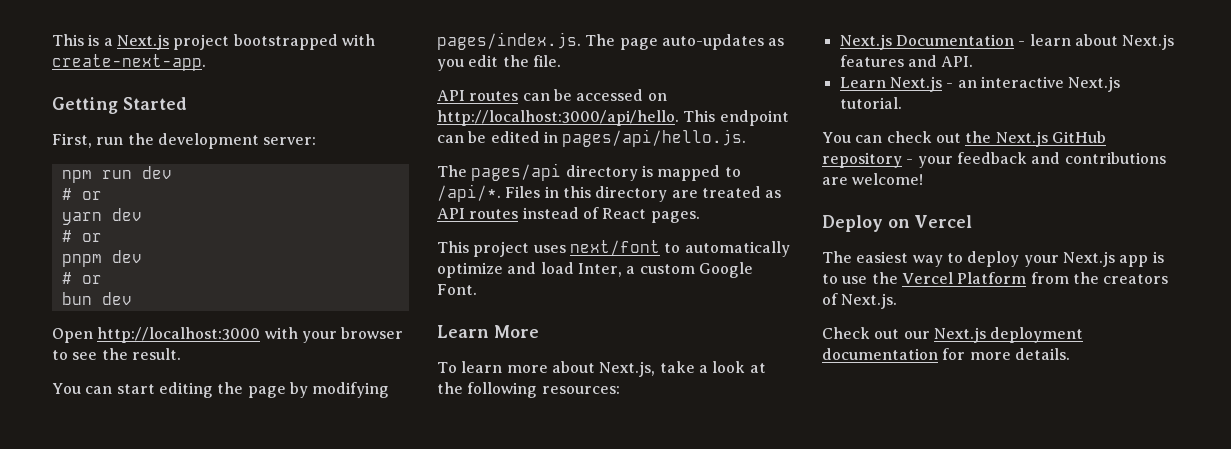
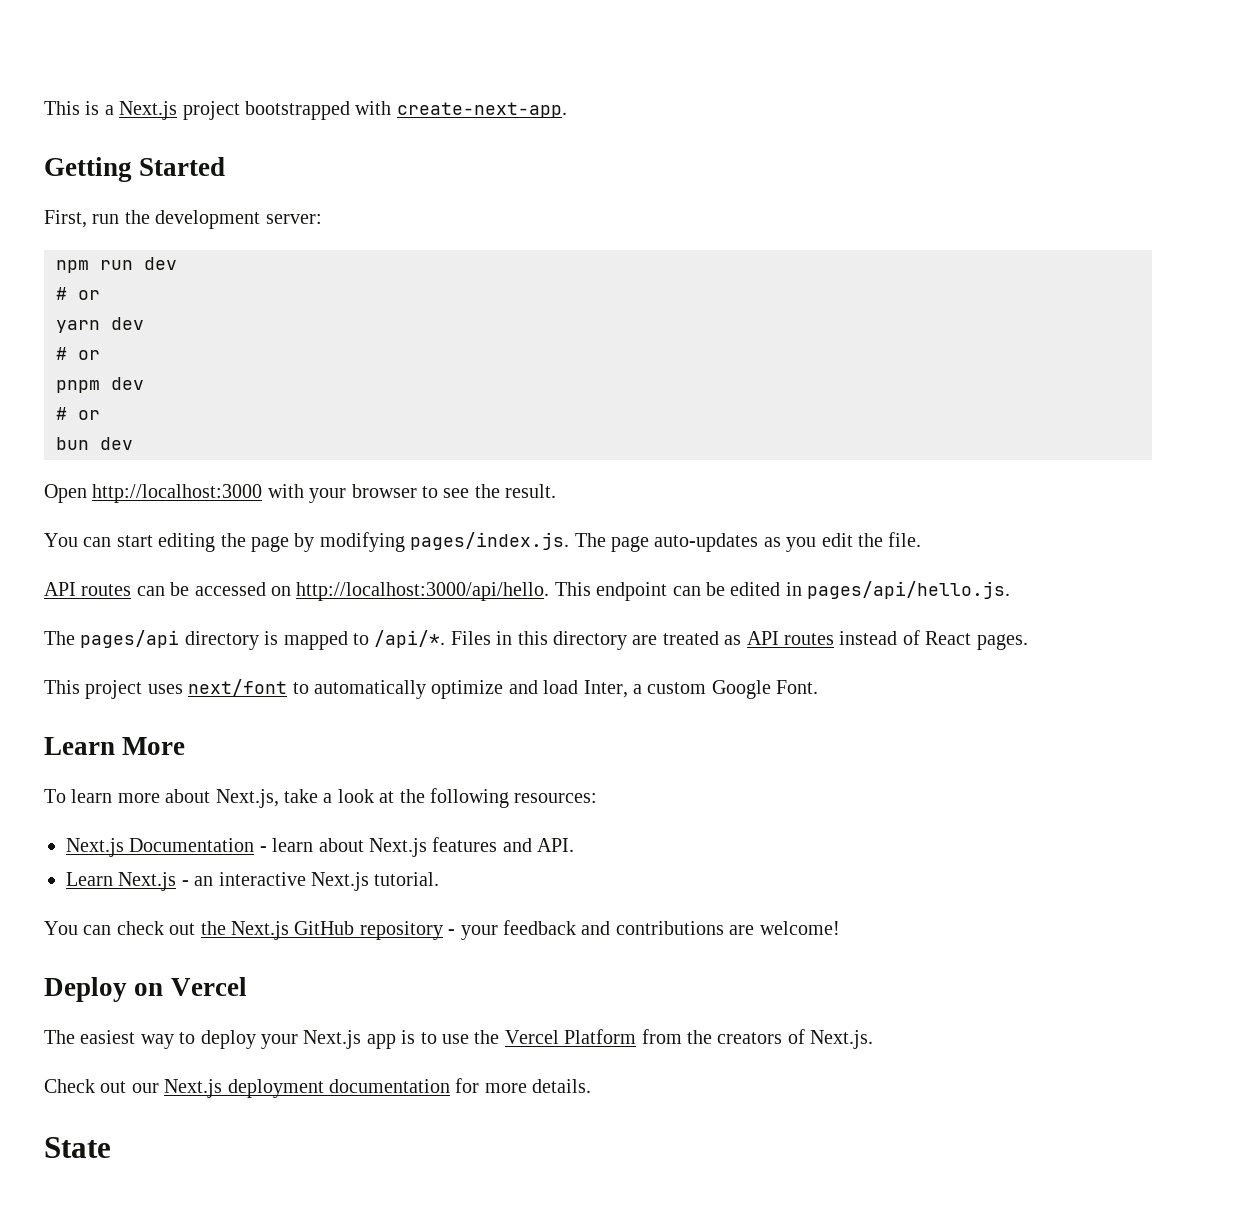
(1070, 354) none -> [44,1137,111,1158] // State

